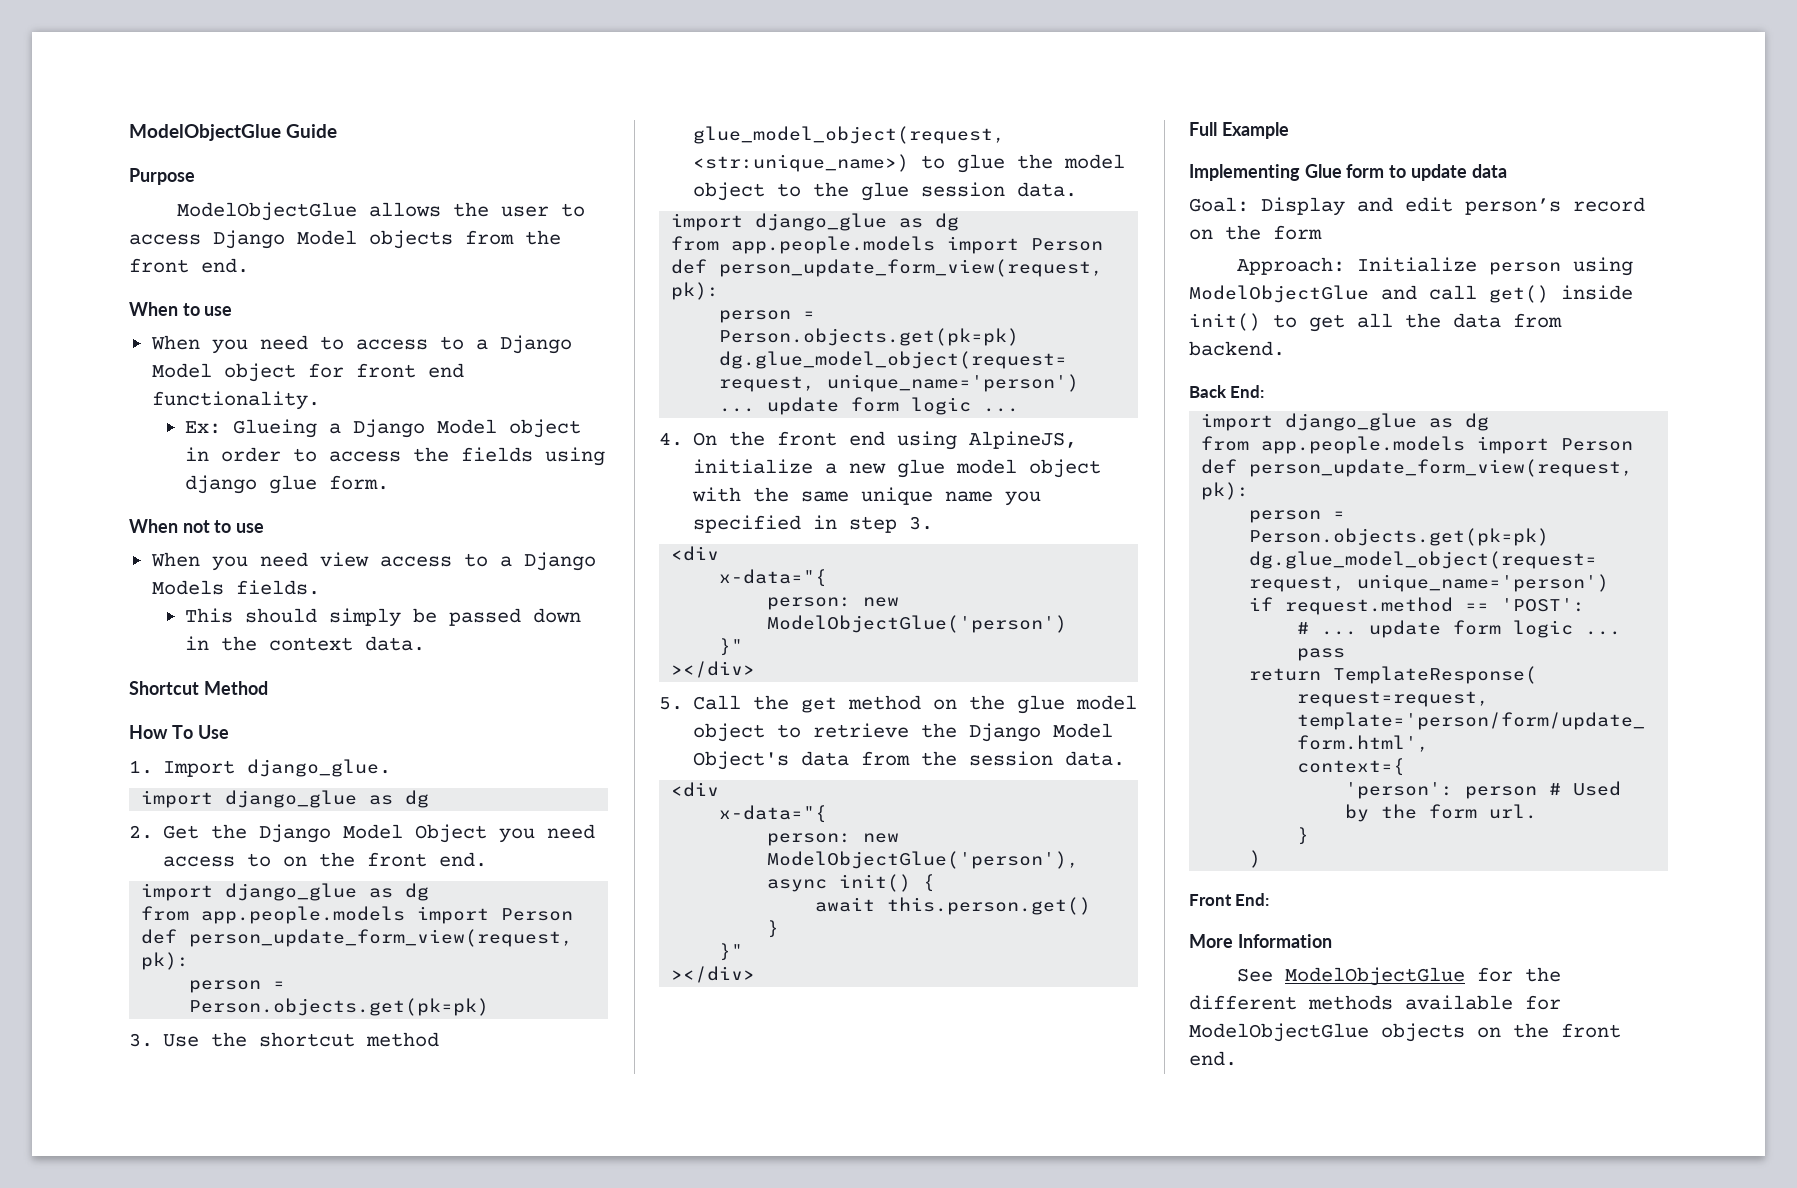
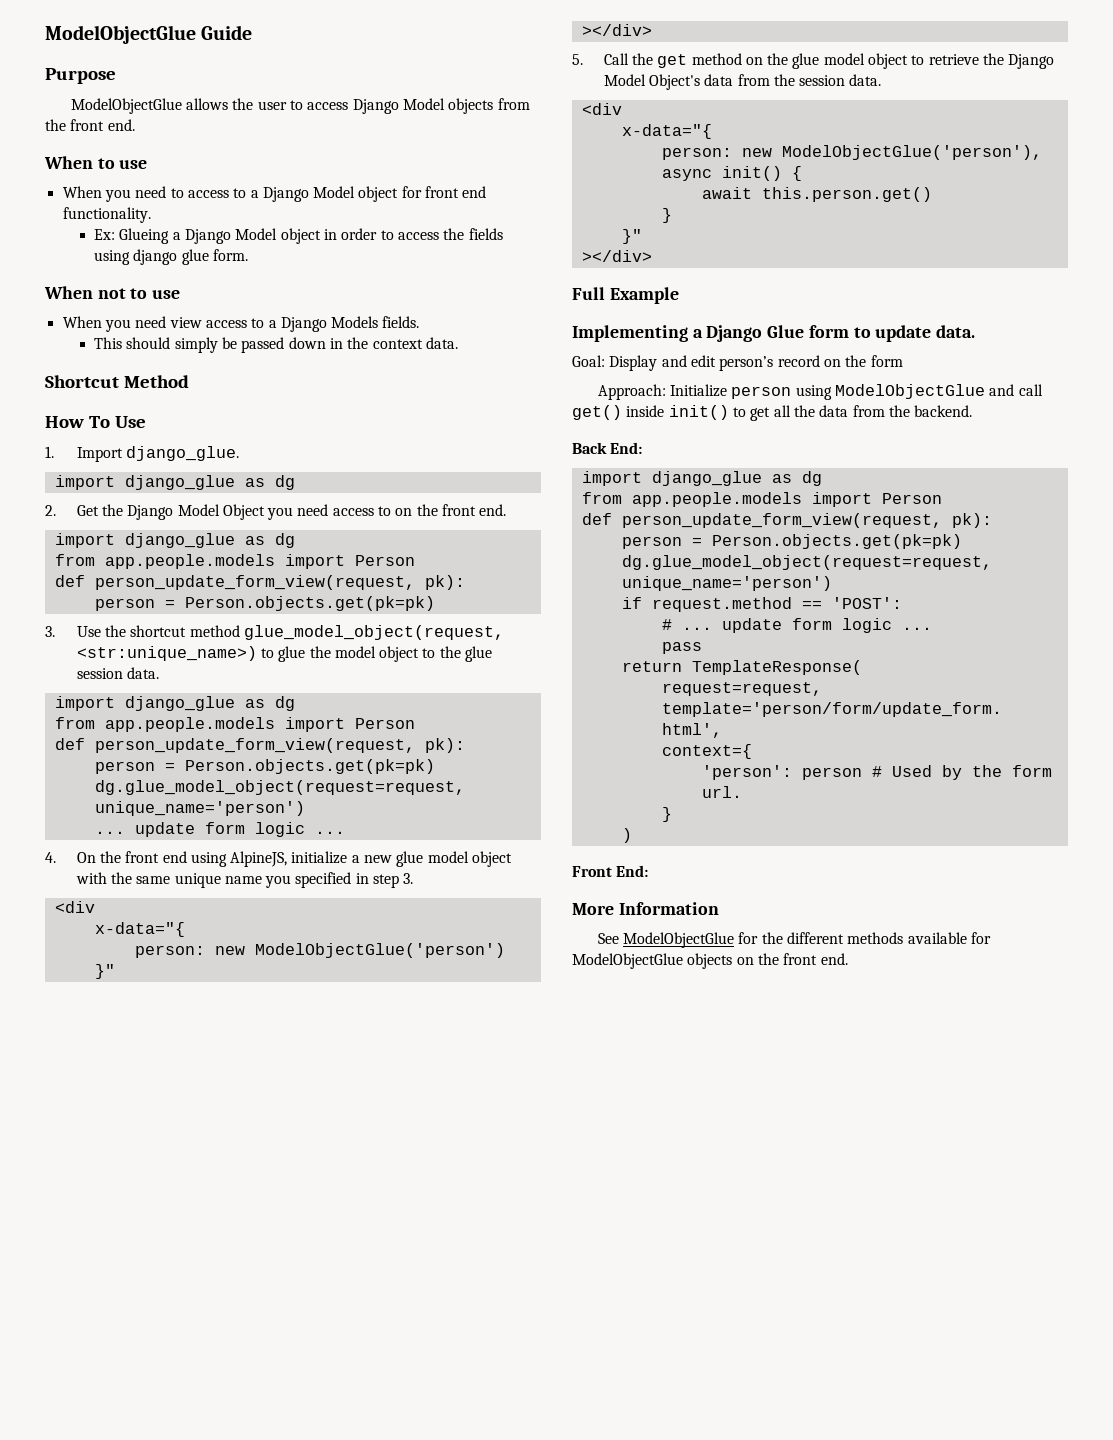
(1300, 172) none -> [692,325,763,342] a Django
[1471,164,1507,178] data -> [936,325,976,338] data.
(1562, 320) none -> [888,405,910,417] the

